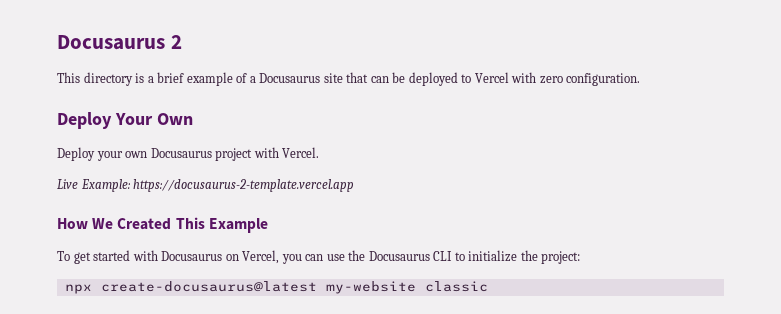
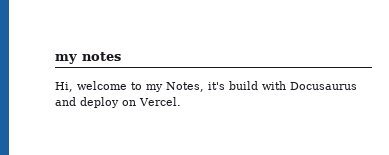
[57,35,182,50] [57,72,641,86] [57,112,193,129] [57,147,320,161] [57,179,355,192] [57,217,268,233] [57,250,581,264] [64,281,488,294] Docusaurus 2 // This directory is a brief example of a Docusaurus site that can be deployed to Vercel with zero configuration. // Deploy Your Own // Deploy your own Docusaurus project with Vercel. // Live Example: https://docusaurus-2-template.vercel.app // How We Created This Example // To get started with Docusaurus on Vercel, you can use the Docusaurus CLI to initialize the project: // npx create-docusaurus@latest my-website classic -> [55,52,121,64] [55,81,357,92] [55,97,181,108] my notes // Hi, welcome to my Notes, it's build with Docusaurus and deploy on Vercel.

